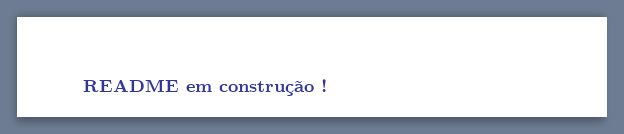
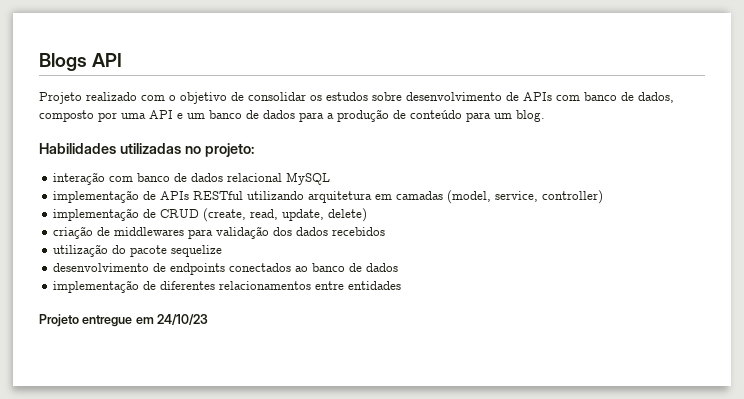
[83,79,327,96] README em construção ! -> [39,53,123,71] [39,92,674,104] [39,109,545,122] [39,143,254,157] [53,172,331,185] [53,190,604,204] [53,208,368,222] [53,226,386,239] [53,244,223,257] [53,263,399,275] [53,280,402,293] [39,314,209,327] Blogs API // Projeto realizado com o objetivo de consolidar os estudos sobre desenvolvimento de APIs com banco de dados, composto por uma API e um banco de dados para a produção de conteúdo para um blog. // Habilidades utilizadas no projeto: // interação com banco de dados relacional MySQL // implementação de APIs RESTful utilizando arquitetura em camadas (model, service, controller) // implementação de CRUD (create, read, update, delete) // criação de middlewares para validação dos dados recebidos // utilização do pacote sequelize // desenvolvimento de endpoints conectados ao banco de dados // implementação de diferentes relacionamentos entre entidades // Projeto entregue em 24/10/23

